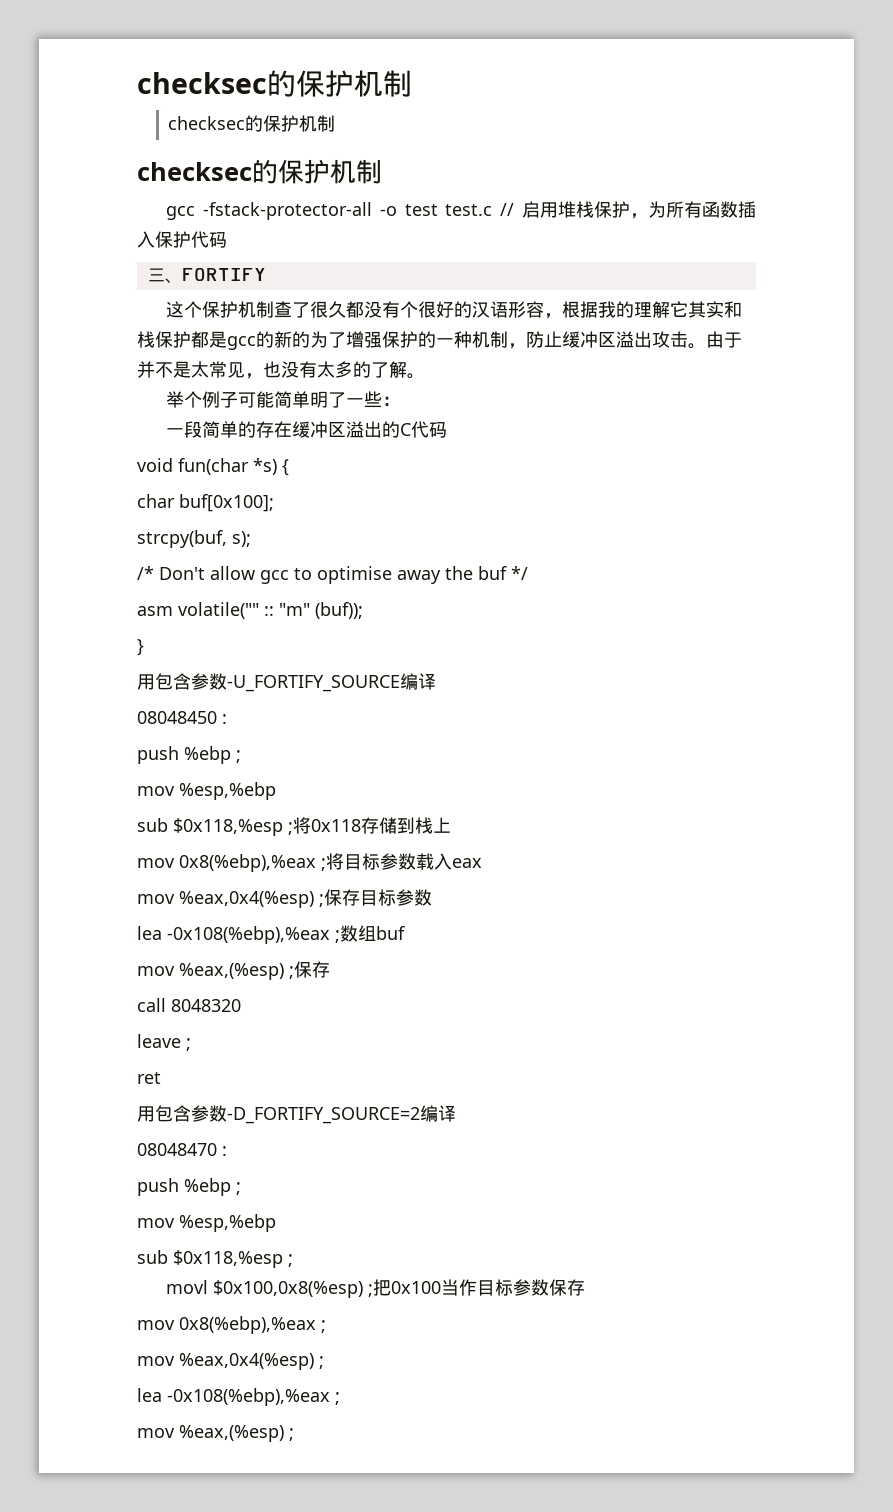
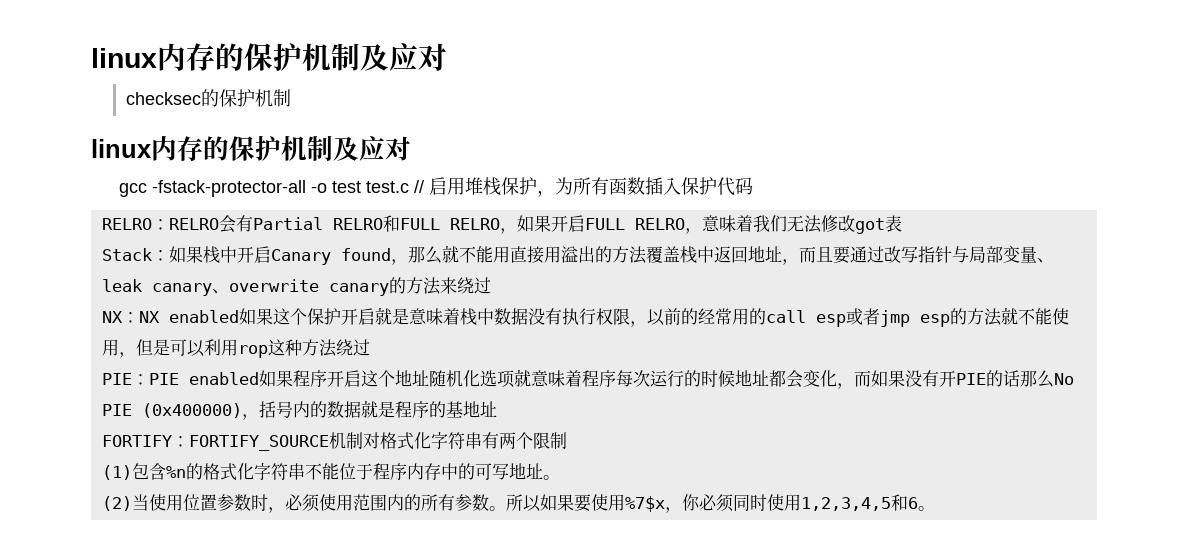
[137,70,412,97] [168,115,336,132] [137,159,382,184] checksec的保护机制 // checksec的保护机制 // checksec的保护机制 -> [91,43,447,71] [126,89,292,107] [91,135,411,161] linux内存的保护机制及应对 // checksec的保护机制 // linux内存的保护机制及应对
[147,268,266,283] [166,301,743,319] [137,331,742,350] [137,361,425,379] [166,391,401,408] [166,421,448,438] [137,458,289,476] [137,494,274,512] [137,530,251,548] [137,566,528,584] [137,602,363,619] [137,639,144,656] [137,673,436,692] [137,711,227,724] [137,746,241,764] [137,782,276,800] [137,817,451,836] [137,853,482,872] [137,889,432,908] [137,925,405,944] [137,961,330,980] [137,998,241,1012] [137,1034,191,1051] [137,1072,161,1084] [137,1105,456,1124] [137,1143,227,1156] [137,1178,241,1196] [137,1214,276,1232] [137,1250,293,1268] [166,1279,586,1298] [137,1316,326,1334] [137,1353,324,1370] [137,1388,340,1406] [137,1425,294,1442] 三、FORTIFY // 这个保护机制查了很久都没有个很好的汉语形容，根据我的理解它其实和栈保护都是gcc的新的为了增强保护的一种机制，防止缓冲区溢出攻击。由于并不是太常见，也没有太多的了解。 // 举个例子可能简单明了一些： // 一段简单的存在缓冲区溢出的C代码 // void fun(char *s) { // char buf[0x100]; // strcpy(buf, s); // /* Don't allow gcc to optimise away the buf */ // asm volatile("" :: "m" (buf)); // } // 用包含参数-U_FORTIFY_SOURCE编译 // 08048450 : // push %ebp ; // mov %esp,%ebp // sub $0x118,%esp ;将0x118存储到栈上 // mov 0x8(%ebp),%eax ;将目标参数载入eax // mov %eax,0x4(%esp) ;保存目标参数 // lea -0x108(%ebp),%eax ;数组buf // mov %eax,(%esp) ;保存 // call 8048320 // leave ; // ret // 用包含参数-D_FORTIFY_SOURCE=2编译 // 08048470 : // push %ebp ; // mov %esp,%ebp // sub $0x118,%esp ; // movl $0x100,0x8(%esp) ;把0x100当作目标参数保存 // mov 0x8(%ebp),%eax ; // mov %eax,0x4(%esp) ; // lea -0x108(%ebp),%eax ; // mov %eax,(%esp) ; -> [101,215,902,234] [101,245,1054,265] [101,277,491,296] [101,307,1069,327] [101,339,370,358] [101,369,1074,389] [101,400,497,420] [101,432,567,451] [101,463,560,481] [101,494,935,513] RELRO：RELRO会有Partial RELRO和FULL RELRO，如果开启FULL RELRO，意味着我们无法修改got表 // Stack：如果栈中开启Canary found，那么就不能用直接用溢出的方法覆盖栈中返回地址，而且要通过改写指针与局部变量、leak canary、overwrite canary的方法来绕过 // NX：NX enabled如果这个保护开启就是意味着栈中数据没有执行权限，以前的经常用的call esp或者jmp esp的方法就不能使用，但是可以利用rop这种方法绕过 // PIE：PIE enabled如果程序开启这个地址随机化选项就意味着程序每次运行的时候地址都会变化，而如果没有开PIE的话那么No PIE (0x400000)，括号内的数据就是程序的基地址 // FORTIFY：FORTIFY_SOURCE机制对格式化字符串有两个限制 // (1)包含%n的格式化字符串不能位于程序内存中的可写地址。 // (2)当使用位置参数时，必须使用范围内的所有参数。所以如果要使用%7$x，你必须同时使用1,2,3,4,5和6。

